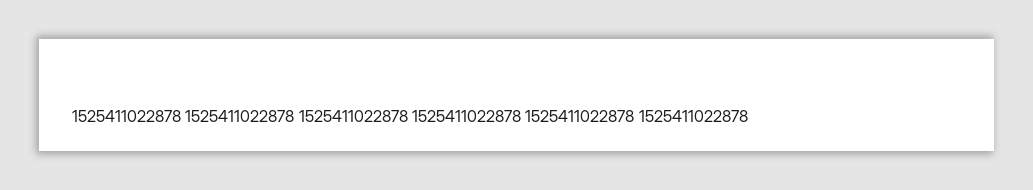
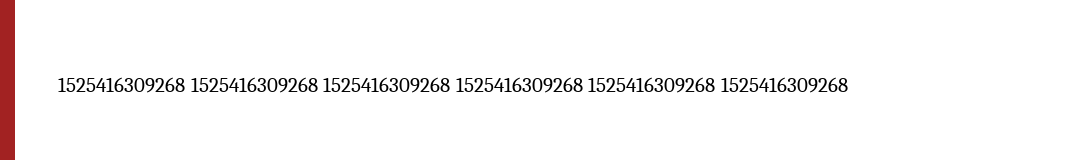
[72,110,748,122] 1525411022878 1525411022878 1525411022878 1525411022878 1525411022878 1525411022878 -> [58,77,848,93] 1525416309268 1525416309268 1525416309268 1525416309268 1525416309268 1525416309268

